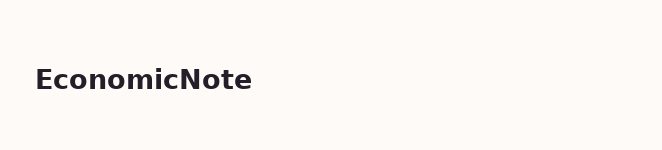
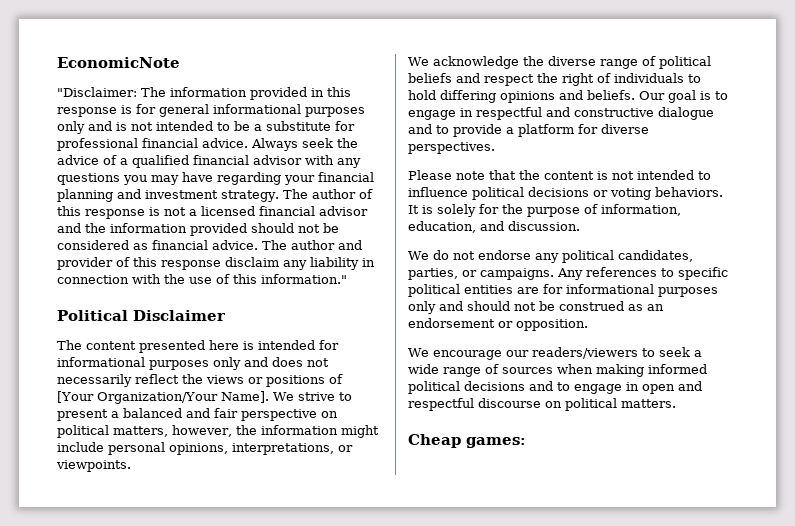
(252, 78) none -> [57,87,351,100] [57,104,365,117] [57,121,355,134] [57,138,358,151] [57,155,361,168] [57,172,374,185] [57,189,373,202] [57,206,368,219] [57,223,339,236] [57,240,362,250] [57,257,375,270] [57,274,347,284] [57,310,226,321] [57,340,339,353] [57,357,329,370] [57,374,343,387] [57,391,352,404] [57,408,338,421] [57,425,379,438] [57,442,353,455] [56,460,131,472] [408,56,711,69] [408,73,701,86] [408,90,728,103] [408,107,714,120] [408,124,649,137] [408,142,495,154] [408,170,711,180] [408,187,723,200] [408,204,681,217] [408,221,580,233] [408,250,693,263] [408,267,728,280] [408,284,718,297] [408,301,664,314] [408,318,588,331] [408,347,702,360] [408,364,707,377] [408,381,702,394] [408,398,676,411] [408,434,526,448] // "Disclaimer: The information provided in this response is for general informational purposes only and is not intended to be a substitute for professional financial advice. Always seek the advice of a qualified financial advisor with any questions you may have regarding your financial planning and investment strategy. The author of this response is not a licensed financial advisor and the information provided should not be considered as financial advice. The author and provider of this response disclaim any liability in connection with the use of this information." // Political Disclaimer // The content presented here is intended for informational purposes only and does not necessarily reflect the views or positions of [Your Organization/Your Name]. We strive to present a balanced and fair perspective on political matters, however, the information might include personal opinions, interpretations, or viewpoints. // We acknowledge the diverse range of political beliefs and respect the right of individuals to hold differing opinions and beliefs. Our goal is to engage in respectful and constructive dialogue and to provide a platform for diverse perspectives. // Please note that the content is not intended to influence political decisions or voting behaviors. It is solely for the purpose of information, education, and discussion. // We do not endorse any political candidates, parties, or campaigns. Any references to specific political entities are for informational purposes only and should not be construed as an endorsement or opposition. // We encourage our readers/viewers to seek a wide range of sources when making informed political decisions and to engage in open and respectful discourse on political matters. // Cheap games:

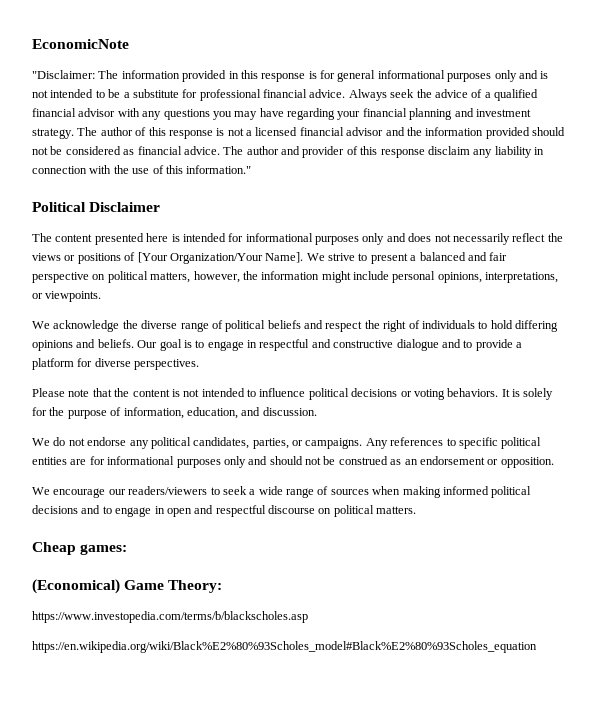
(526, 442) none -> [32,579,223,594] [32,611,308,623] [32,641,537,653] // (Economical) Game Theory: // https://www.investopedia.com/terms/b/blackscholes.asp // https://en.wikipedia.org/wiki/Black%E2%80%93Scholes_model#Black%E2%80%93Scholes_equation

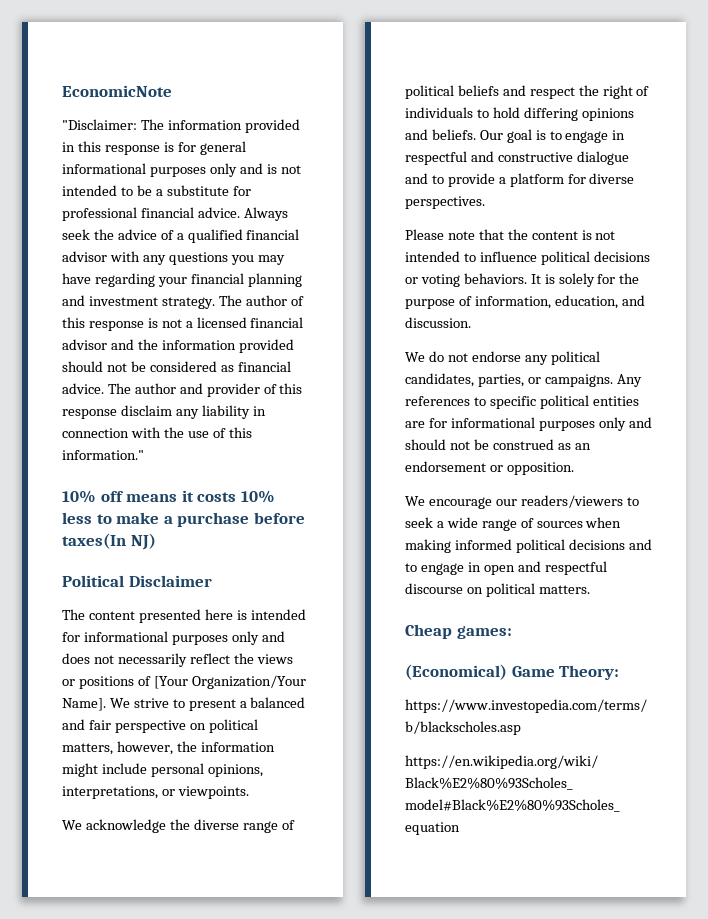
(252, 169) none -> [62,490,275,503] [62,512,305,527] [62,533,156,550] // 10% off means it costs 10% less to make a purchase before taxes(In NJ)

